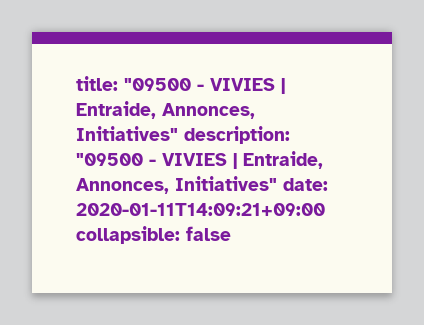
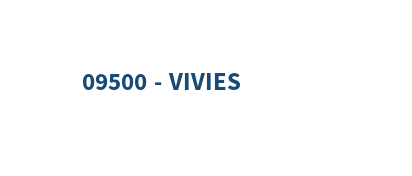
[76,76,285,94] [76,101,255,119] [76,126,290,144] [76,151,323,169] [76,176,328,194] [76,203,325,216] [76,226,231,244] title: "09500 - VIVIES | Entraide, Annonces, Initiatives" description: "09500 - VIVIES | Entraide, Annonces, Initiatives" date: 2020-01-11T14:09:21+09:00 collapsible: false -> [82,73,241,90] 09500 - VIVIES

